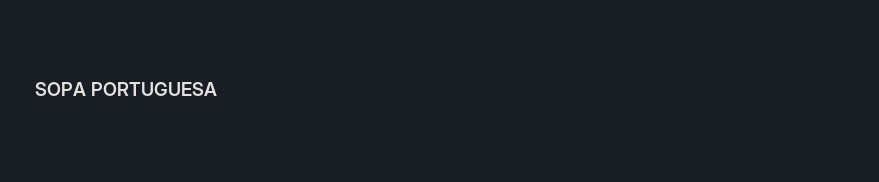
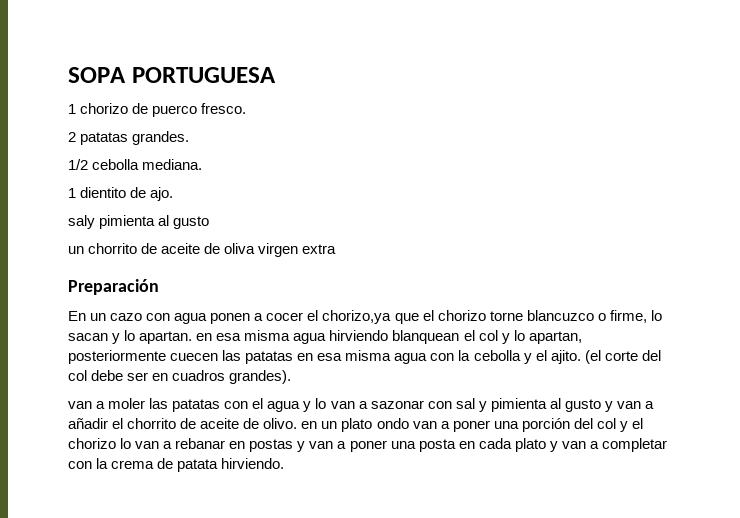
(217, 89) none -> [68,103,247,117] [68,131,190,145] [68,159,203,170] [68,187,174,201] [68,215,210,229] [68,243,337,257] [68,279,159,295] [68,310,662,324] [68,330,582,344] [68,350,661,364] [68,370,292,384] [68,398,655,412] [68,418,643,432] [68,438,667,452] [68,458,285,472] // 1 chorizo de puerco fresco. // 2 patatas grandes. // 1/2 cebolla mediana. // 1 dientito de ajo. // saly pimienta al gusto // un chorrito de aceite de oliva virgen extra // Preparación // En un cazo con agua ponen a cocer el chorizo,ya que el chorizo torne blancuzco o firme, lo sacan y lo apartan. en esa misma agua hirviendo blanquean el col y lo apartan, posteriormente cuecen las patatas en esa misma agua con la cebolla y el ajito. (el corte del col debe ser en cuadros grandes). // van a moler las patatas con el agua y lo van a sazonar con sal y pimienta al gusto y van a añadir el chorrito de aceite de olivo. en un plato ondo van a poner una porción del col y el chorizo lo van a rebanar en postas y van a poner una posta en cada plato y van a completar con la crema de patata hirviendo.

